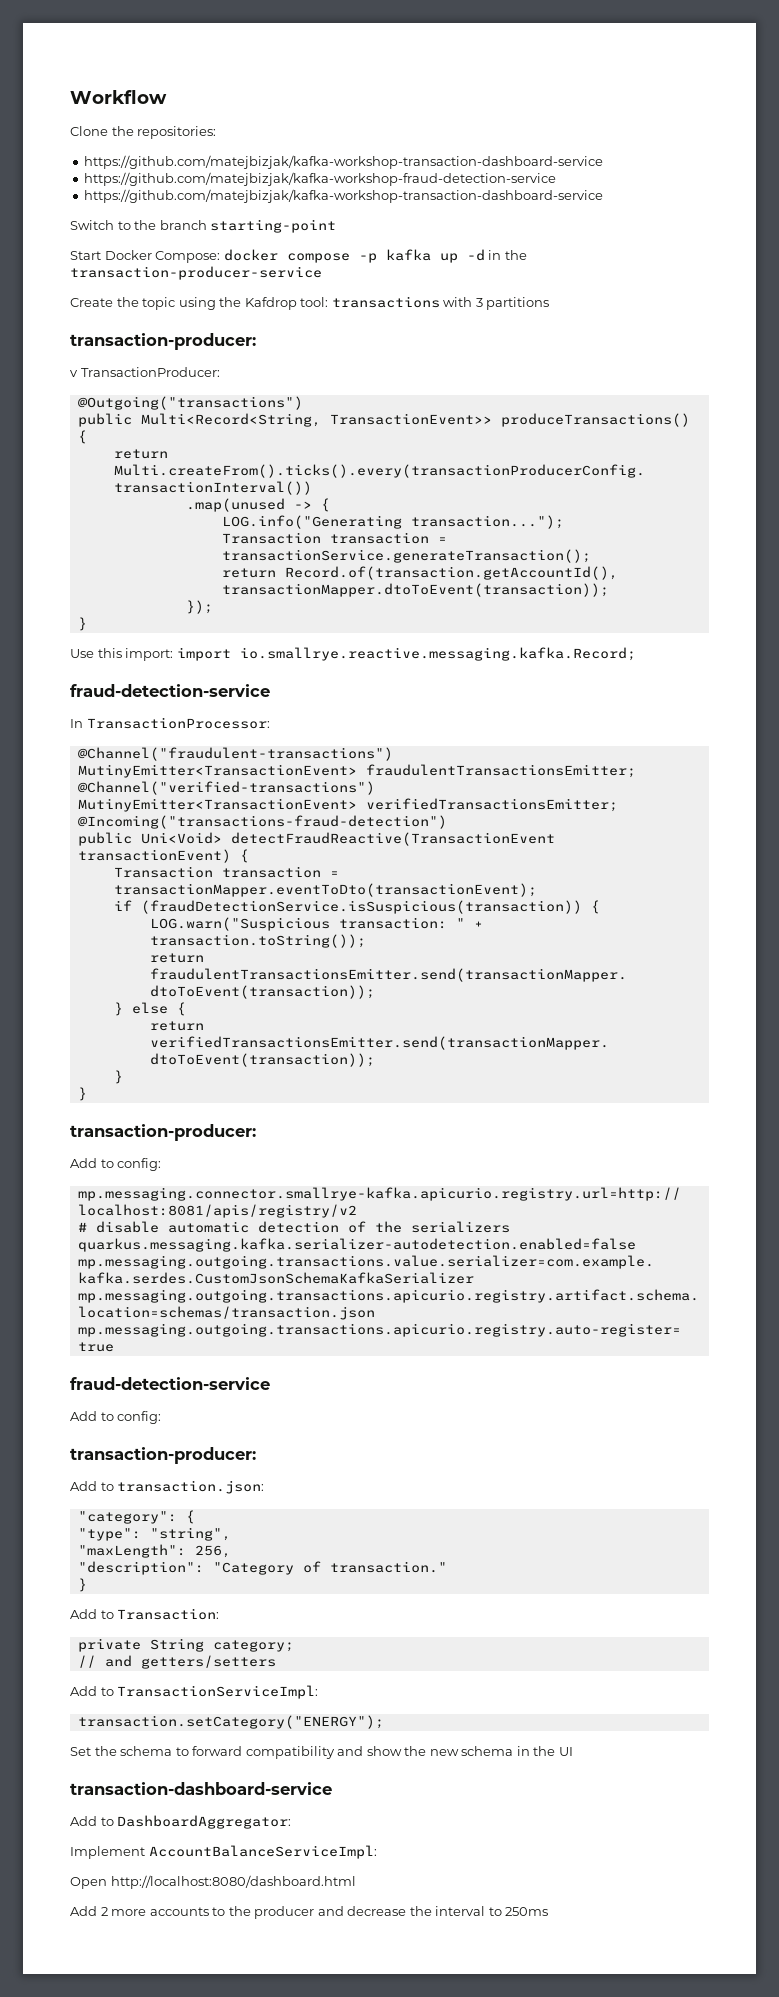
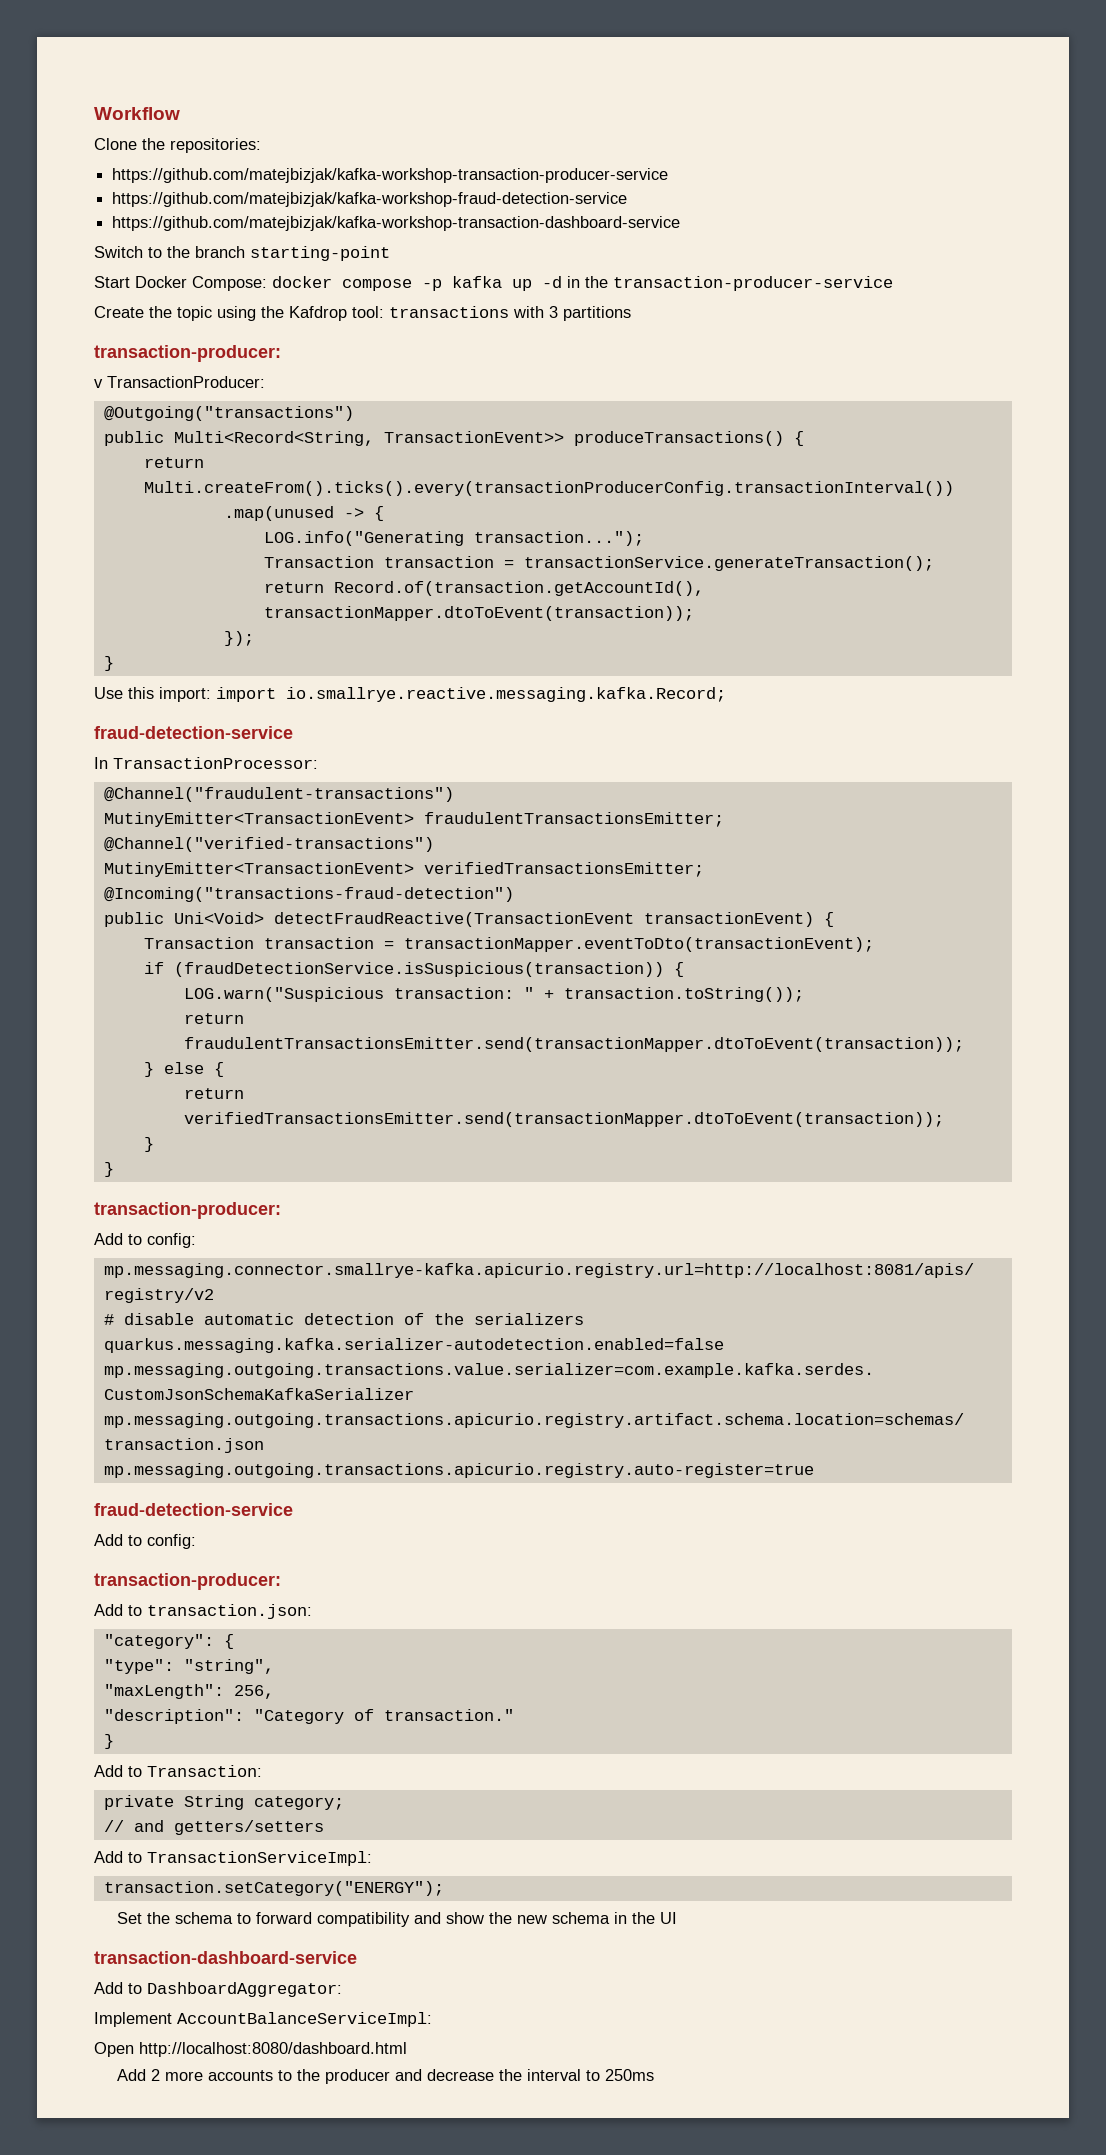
[84,155,604,169] https://github.com/matejbizjak/kafka-workshop-transaction-dashboard-service -> [112,168,669,183] https://github.com/matejbizjak/kafka-workshop-transaction-producer-service

